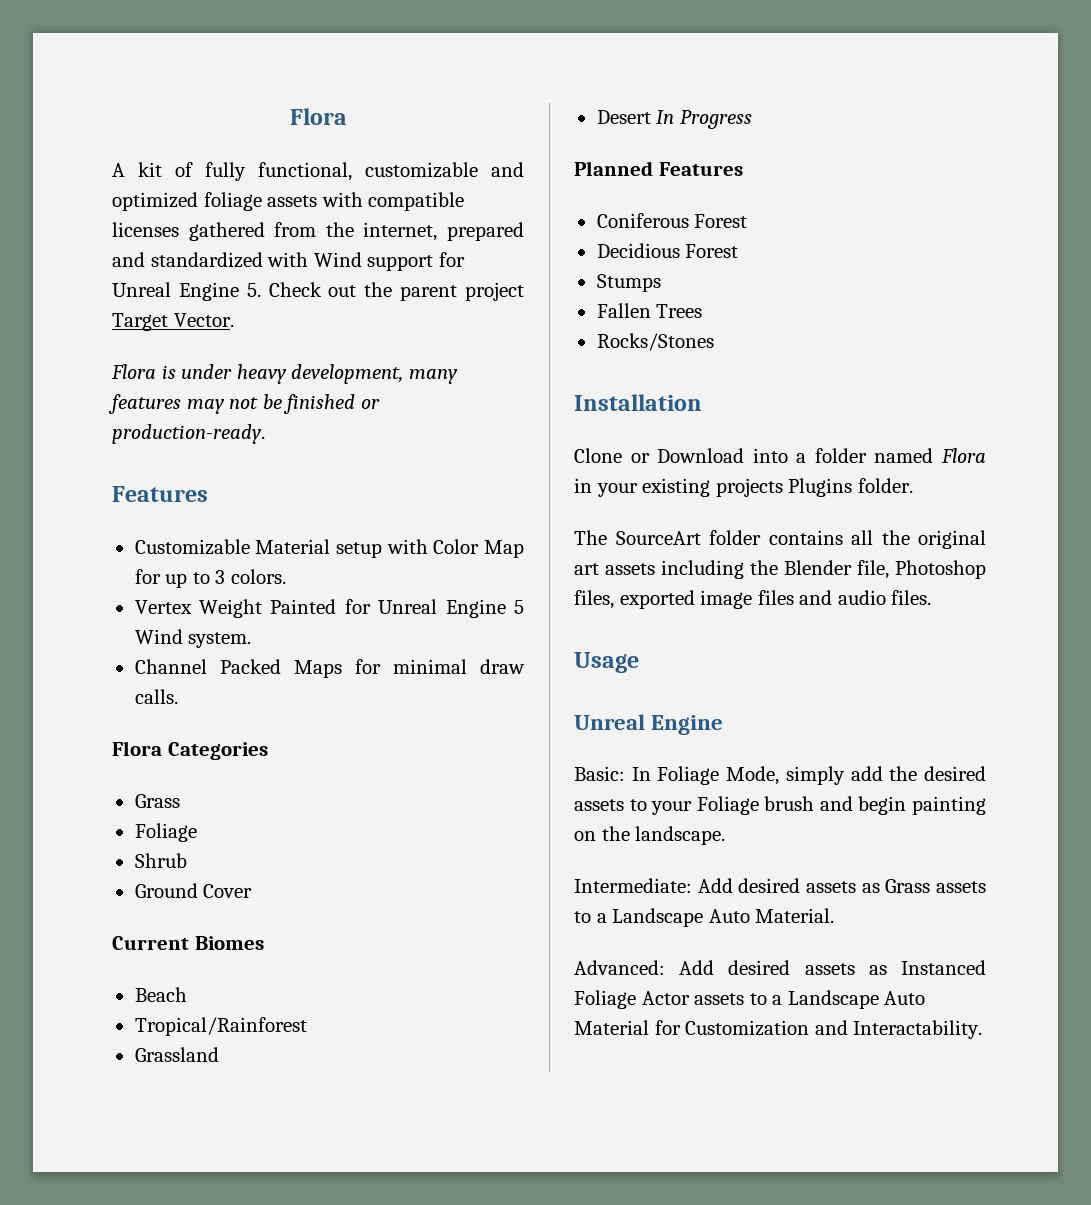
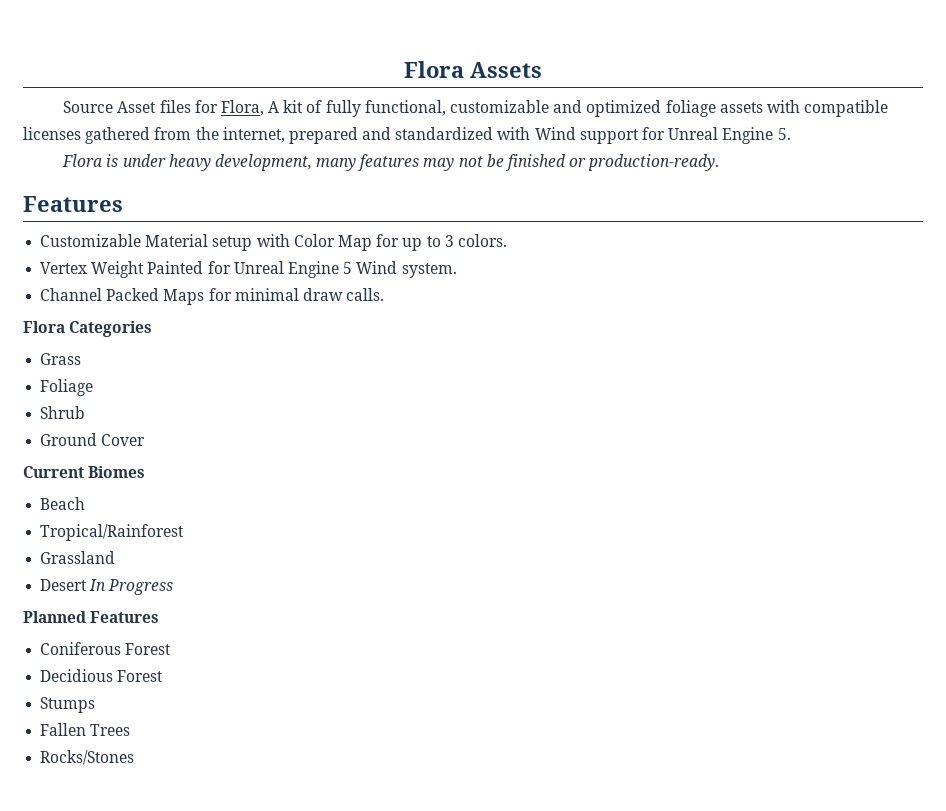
[289,108,347,125] Flora // -> [404,61,542,78] [63,100,264,116] Flora Assets // Source Asset files for Flora,
[268,282,524,301] [112,313,234,331] Check out the parent project Target Vector. -> (791, 134) none
[574,394,702,411] [574,448,986,463] [574,478,913,497] [574,530,986,549] [574,560,986,579] [574,590,932,609] [574,652,639,673] [574,714,724,735] [574,766,986,785] [574,796,986,815] [574,826,726,845] [574,878,986,893] [574,908,835,927] [574,960,986,975] [574,990,926,1009] [574,1020,983,1039] // Installation // Clone or Download into a folder named Flora in your existing projects Plugins folder. // The SourceArt folder contains all the original art assets including the Blender file, Photoshop files, exported image files and audio files. // Usage // Unreal Engine // Basic: In Foliage Mode, simply add the desired assets to your Foliage brush and begin painting on the landscape. // Intermediate: Add desired assets as Grass assets to a Landscape Auto Material. // Advanced: Add desired assets as Instanced Foliage Actor assets to a Landscape Auto Material for Customization and Interactability. -> (135, 757) none

